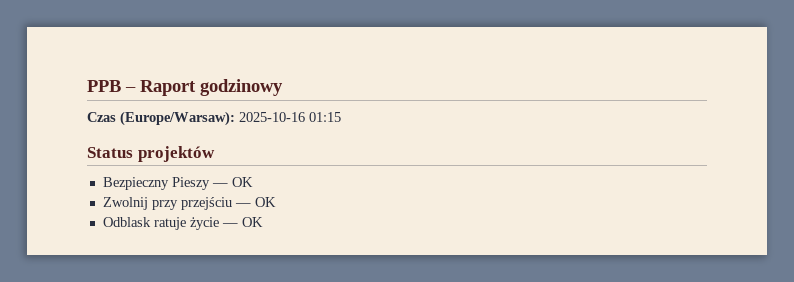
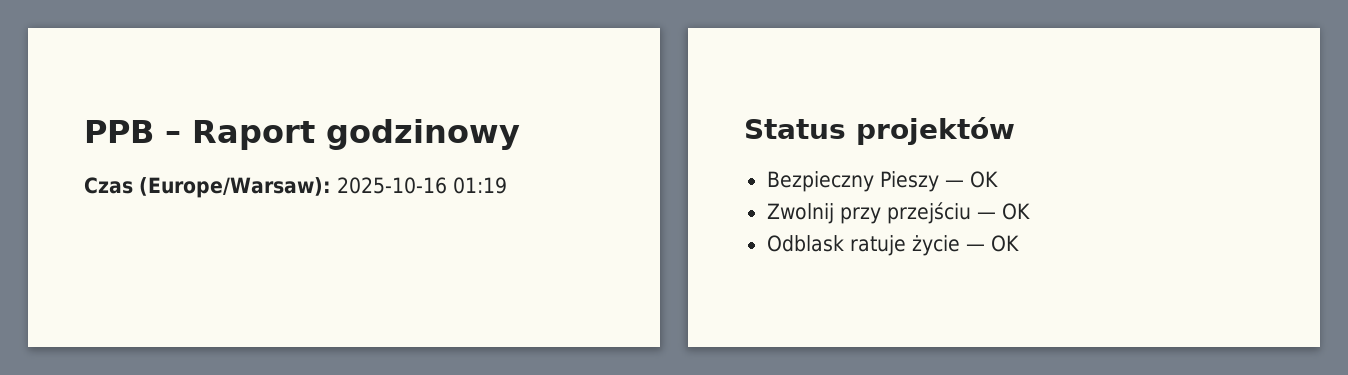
[309,112,341,122] 01:15 -> [452,177,507,194] 01:19

